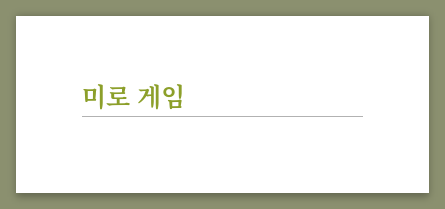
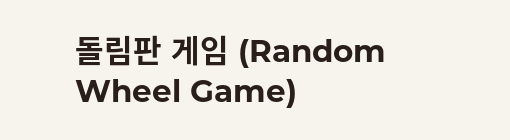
[82,84,185,110] 미로 게임 -> [75,35,386,68] [75,79,297,108] 돌림판 게임 (Random Wheel Game)

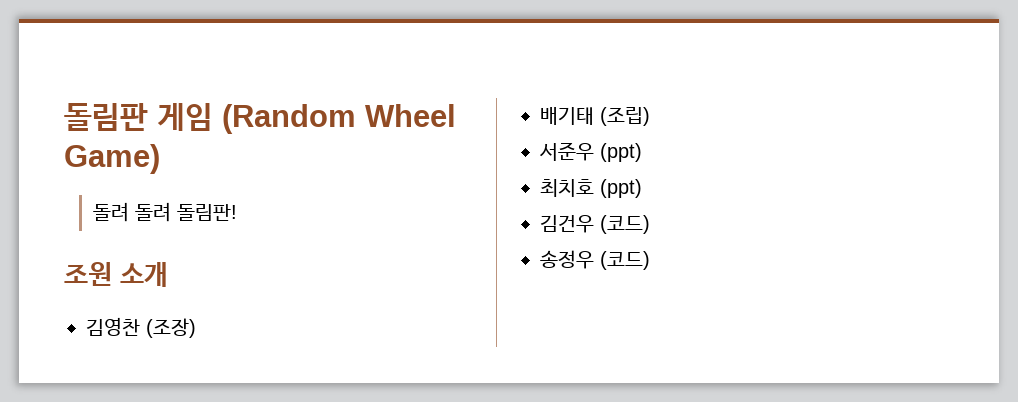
(297, 93) none -> [92,202,237,222] [64,262,168,287] [86,317,196,338] [540,107,650,126] [539,142,642,162] [540,179,642,198] [540,215,650,234] [540,250,650,270] // 돌려 돌려 돌림판! // 조원 소개 // 김영찬 (조장) // 배기태 (조립) // 서준우 (ppt) // 최치호 (ppt) // 김건우 (코드) // 송정우 (코드)

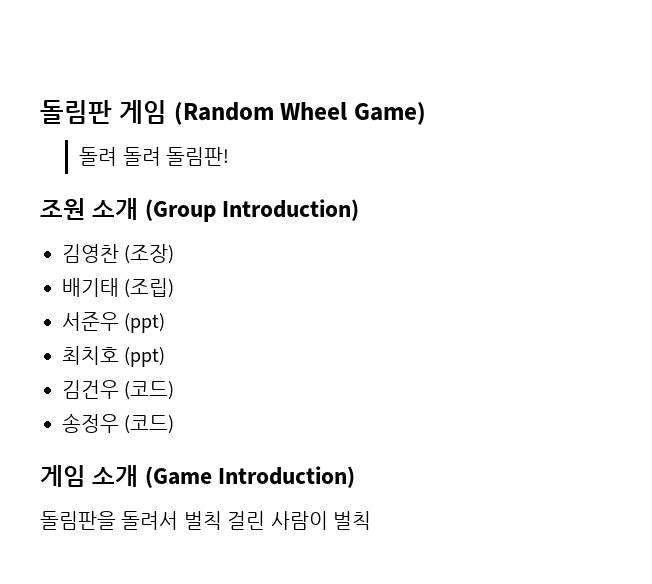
(168, 274) none -> [144,199,360,222] (Group Introduction)
(650, 260) none -> [40,465,356,488] [40,511,371,530] // 게임 소개 (Game Introduction) // 돌림판을 돌려서 벌칙 걸린 사람이 벌칙

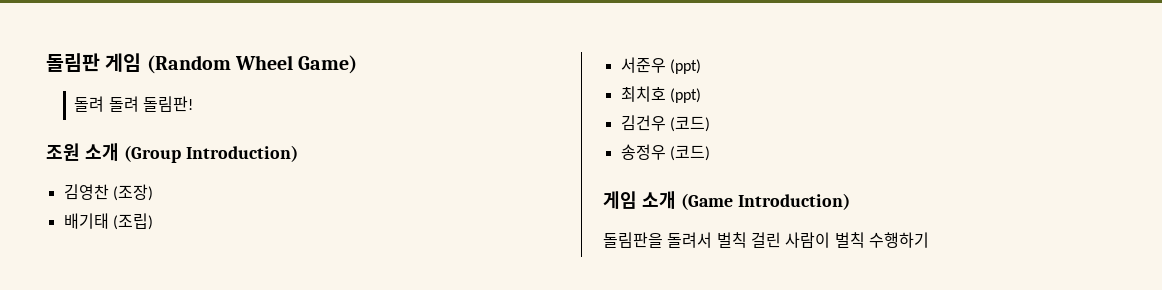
(371, 520) none -> [868,232,929,248] 수행하기

